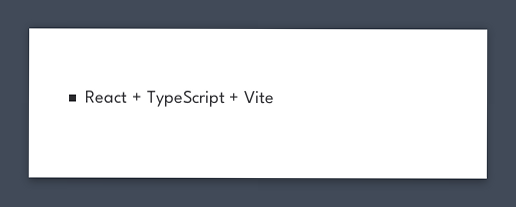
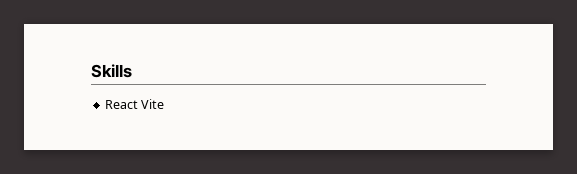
[83,89,241,107] React + TypeScript + -> [91,64,132,78] [104,100,138,109] Skills // React

